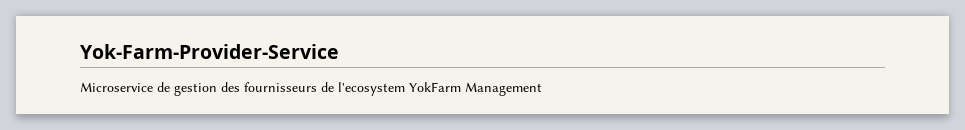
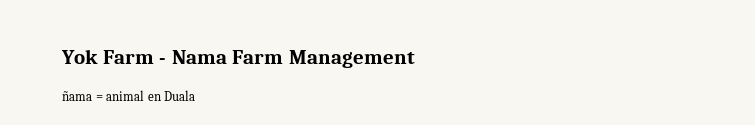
[80,44,339,59] [80,82,542,96] Yok-Farm-Provider-Service // Microservice de gestion des fournisseurs de l'ecosystem YokFarm Management -> [61,49,415,68] [62,90,196,101] Yok Farm - Nama Farm Management // ñama = animal en Duala

